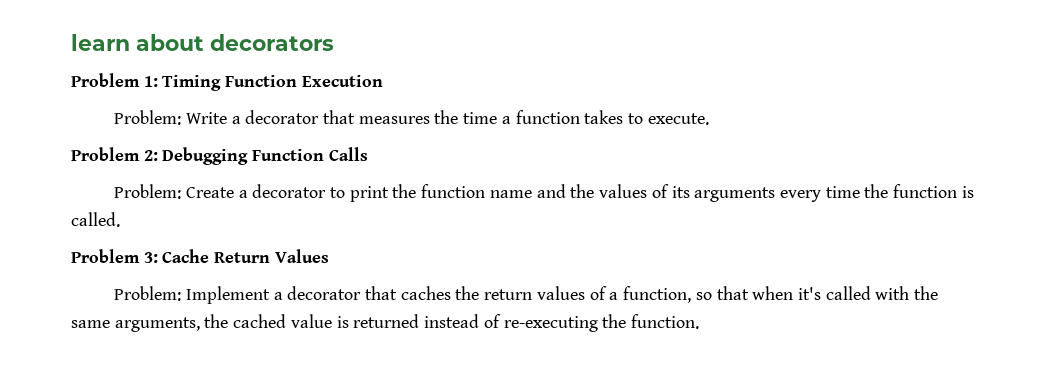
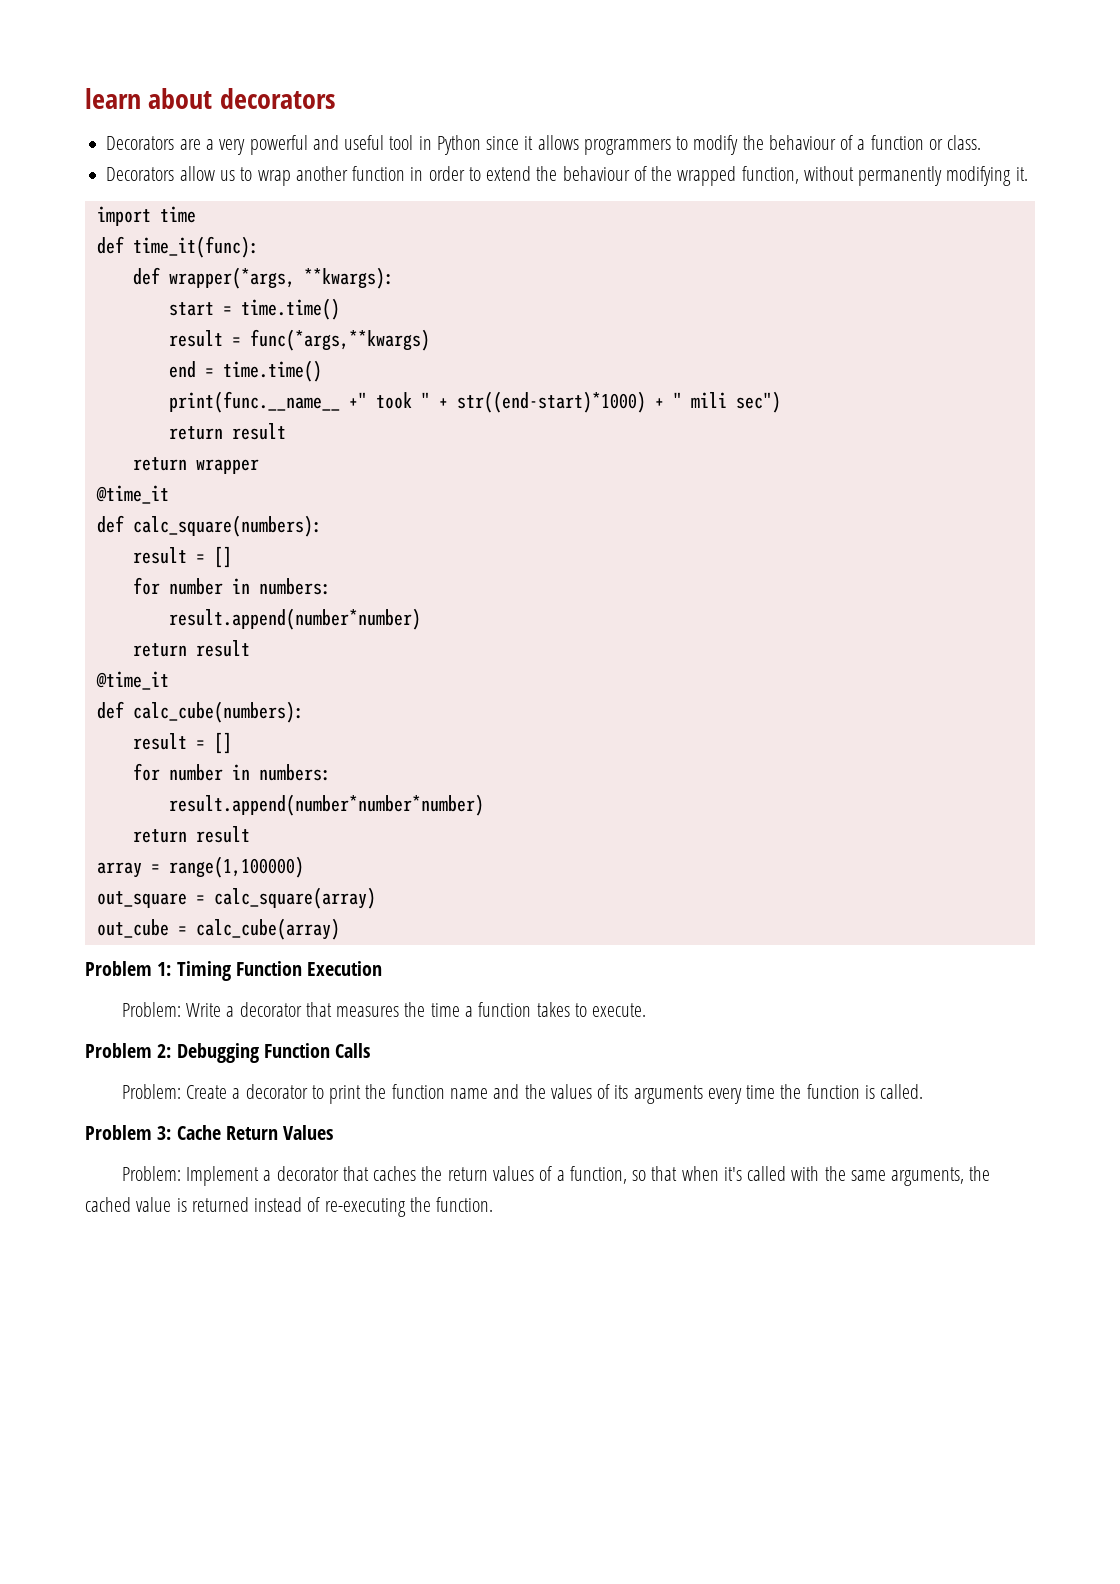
(334, 42) none -> [106,135,982,155] [106,166,1028,186] [96,206,196,226] [96,236,259,258] [132,267,394,289] [168,298,340,320] [168,329,430,351] [168,360,322,382] [168,391,781,413] [168,423,286,440] [132,457,259,474] [95,485,169,504] [96,515,322,537] [132,546,232,568] [132,577,331,595] [168,608,421,630] [132,640,250,657] [95,671,169,690] [96,701,304,723] [132,732,232,754] [132,763,331,781] [168,794,484,816] [132,826,250,843] [96,856,304,878] [96,887,376,909] [96,918,340,940] // Decorators are a very powerful and useful tool in Python since it allows programmers to modify the behaviour of a function or class. // Decorators allow us to wrap another function in order to extend the behaviour of the wrapped function, without permanently modifying it. // import time // def time_it(func): // def wrapper(*args, **kwargs): // start = time.time() // result = func(*args,**kwargs) // end = time.time() // print(func.__name__ +" took " + str((end-start)*1000) + " mili sec") // return result // return wrapper // @time_it // def calc_square(numbers): // result = [] // for number in numbers: // result.append(number*number) // return result // @time_it // def calc_cube(numbers): // result = [] // for number in numbers: // result.append(number*number*number) // return result // array = range(1,100000) // out_square = calc_square(array) // out_cube = calc_cube(array)

